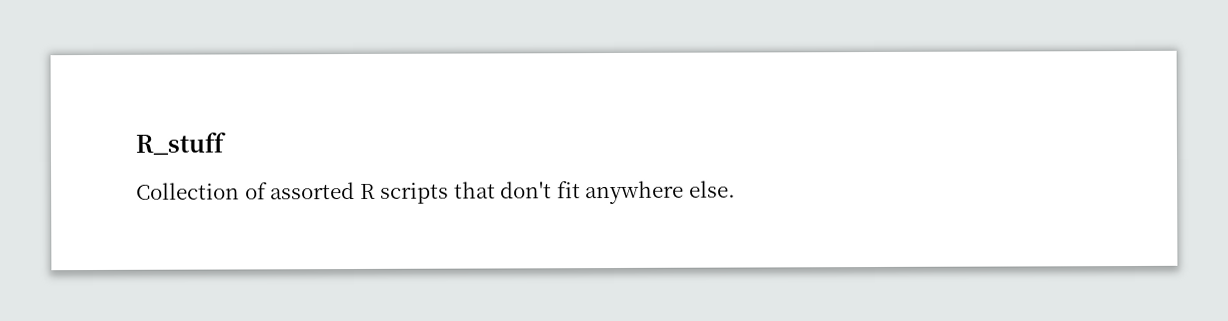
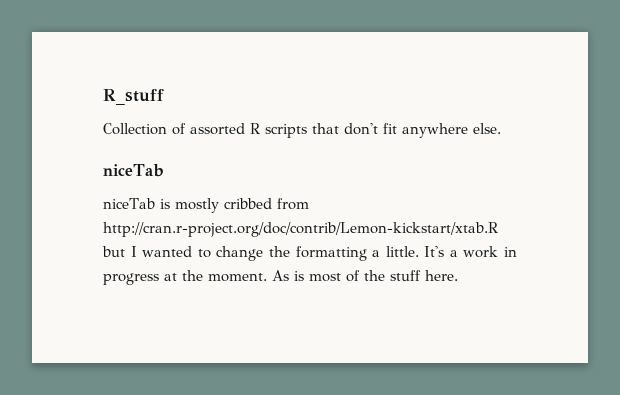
(736, 189) none -> [103,164,164,177] [103,198,309,213] [103,222,498,237] [102,246,517,261] [103,270,458,285] // niceTab // niceTab is mostly cribbed from http://cran.r-project.org/doc/contrib/Lemon-kickstart/xtab.R but I wanted to change the formatting a little. It's a work in progress at the moment. As is most of the stuff here.

